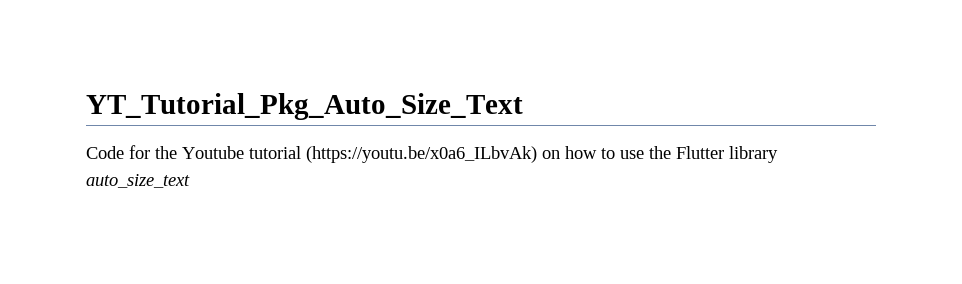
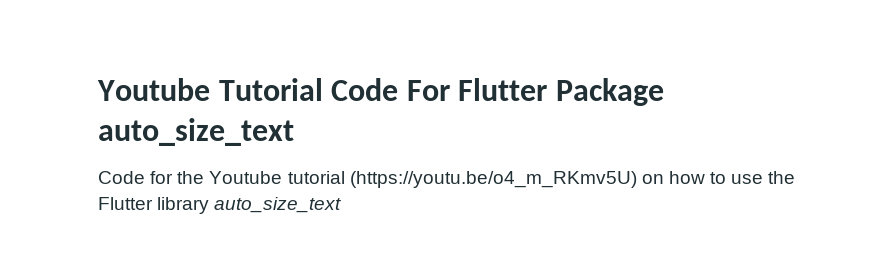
[86,93,523,120] YT_Tutorial_Pkg_Auto_Size_Text -> [97,78,664,106] [98,118,294,146] Youtube Tutorial Code For Flutter Package auto_size_text
[306,146,537,163] (https://youtu.be/x0a6_ILbvAk) -> [349,171,637,188] (https://youtu.be/o4_m_RKmv5U)

